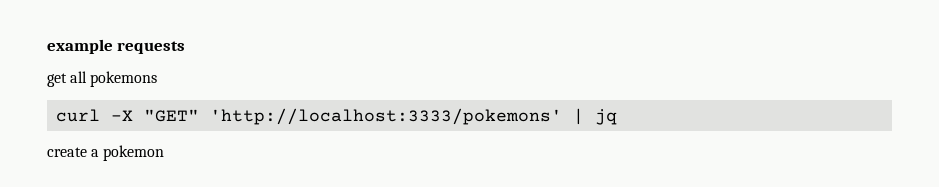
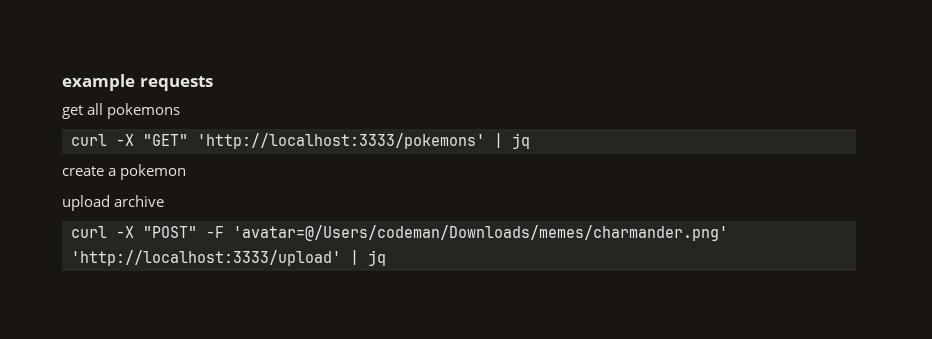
(165, 153) none -> [62,195,165,211] [71,225,728,241] [71,250,386,266] // upload archive // curl -X "POST" -F 'avatar=@/Users/codeman/Downloads/memes/charmander.png' 'http://localhost:3333/upload' | jq

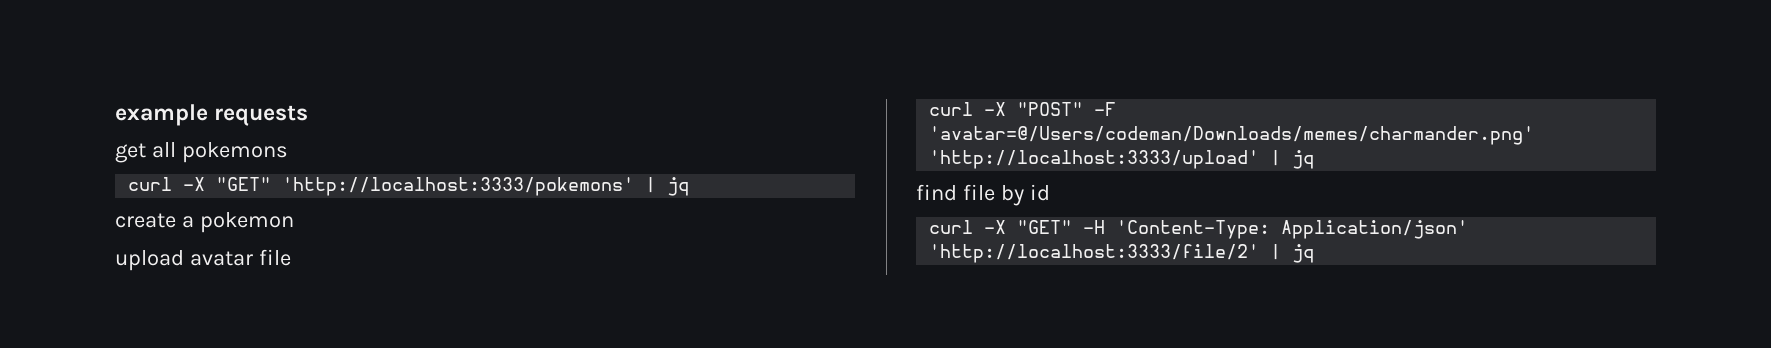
[114,195,165,207] archive -> [189,249,291,266] avatar file
(386, 258) none -> [916,184,1050,206] [929,220,1469,239] [929,244,1315,263] // find file by id // curl -X "GET" -H 'Content-Type: Application/json' 'http://localhost:3333/file/2' | jq

